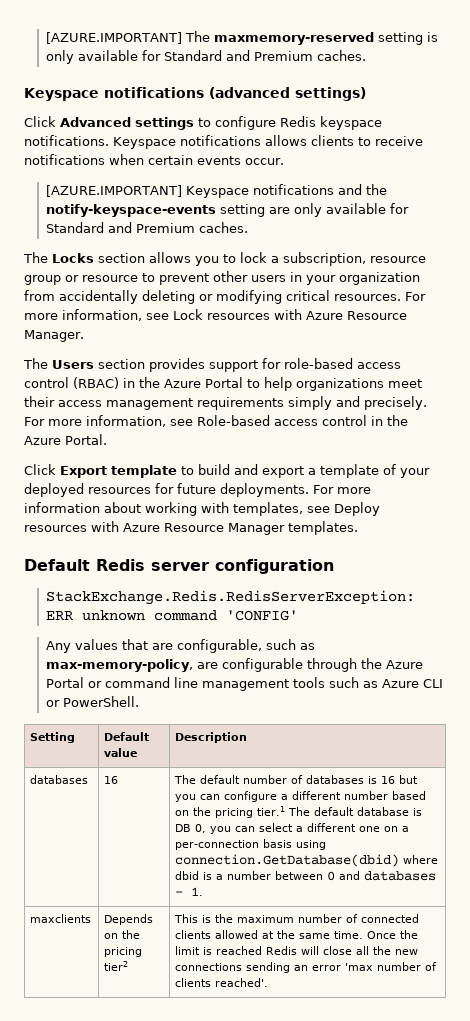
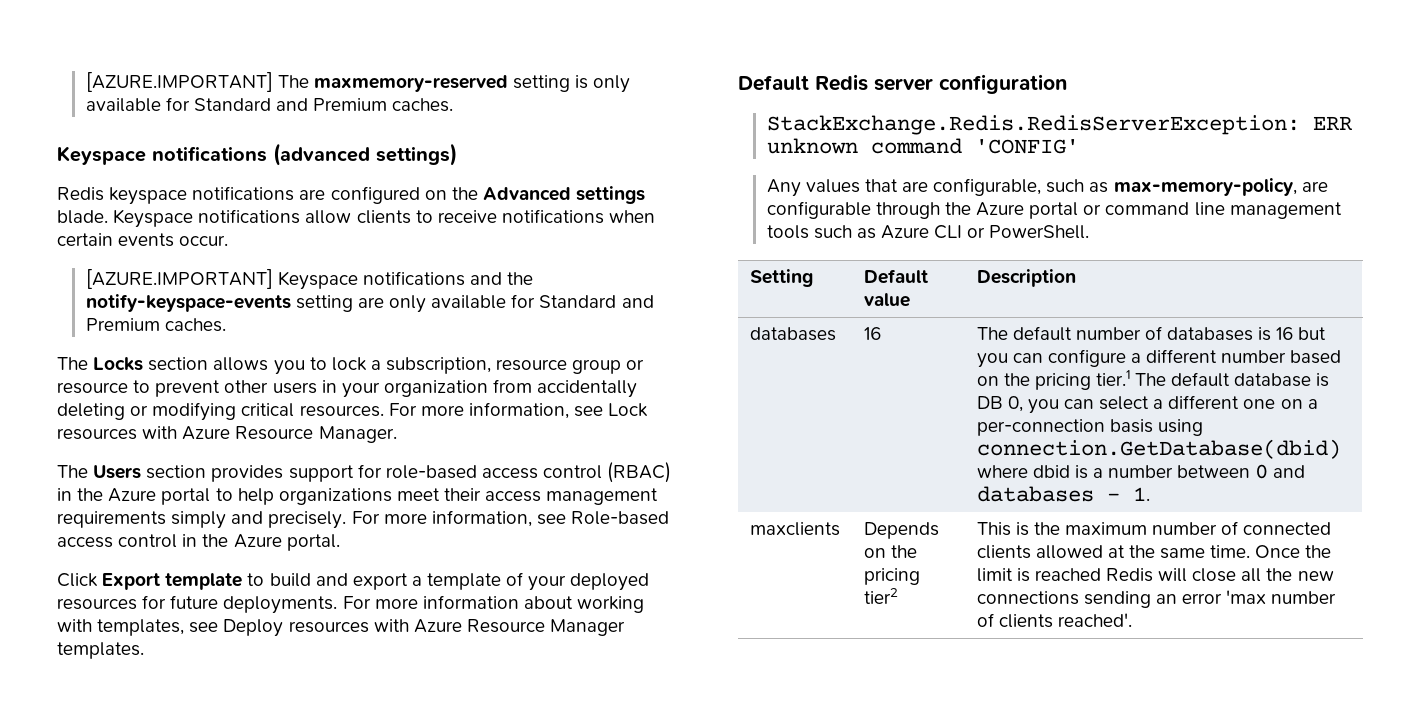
[24,116,382,130] [24,135,307,149] Click Advanced settings to configure Redis keyspace notifications. Keyspace notifications allows -> [57,186,646,205] [57,209,352,228] Redis keyspace notifications are configured on the Advanced settings blade. Keyspace notifications allow
[205,377,243,388] Portal -> [161,488,211,505] portal
[65,434,107,445] Portal. -> [286,534,340,551] portal.
[46,677,85,688] Portal -> [1029,202,1079,219] portal

